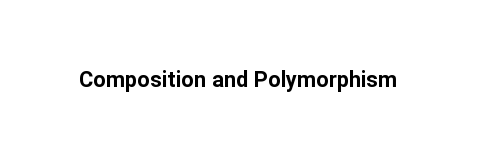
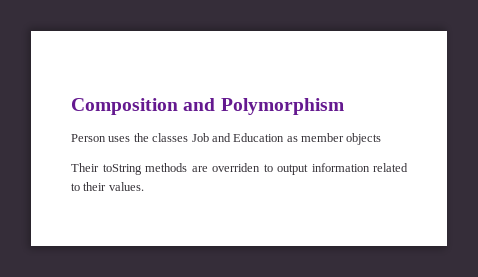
(397, 81) none -> [71,133,382,145] [71,163,408,175] [71,182,144,191] // Person uses the classes Job and Education as member objects // Their toString methods are overriden to output information related to their values.

